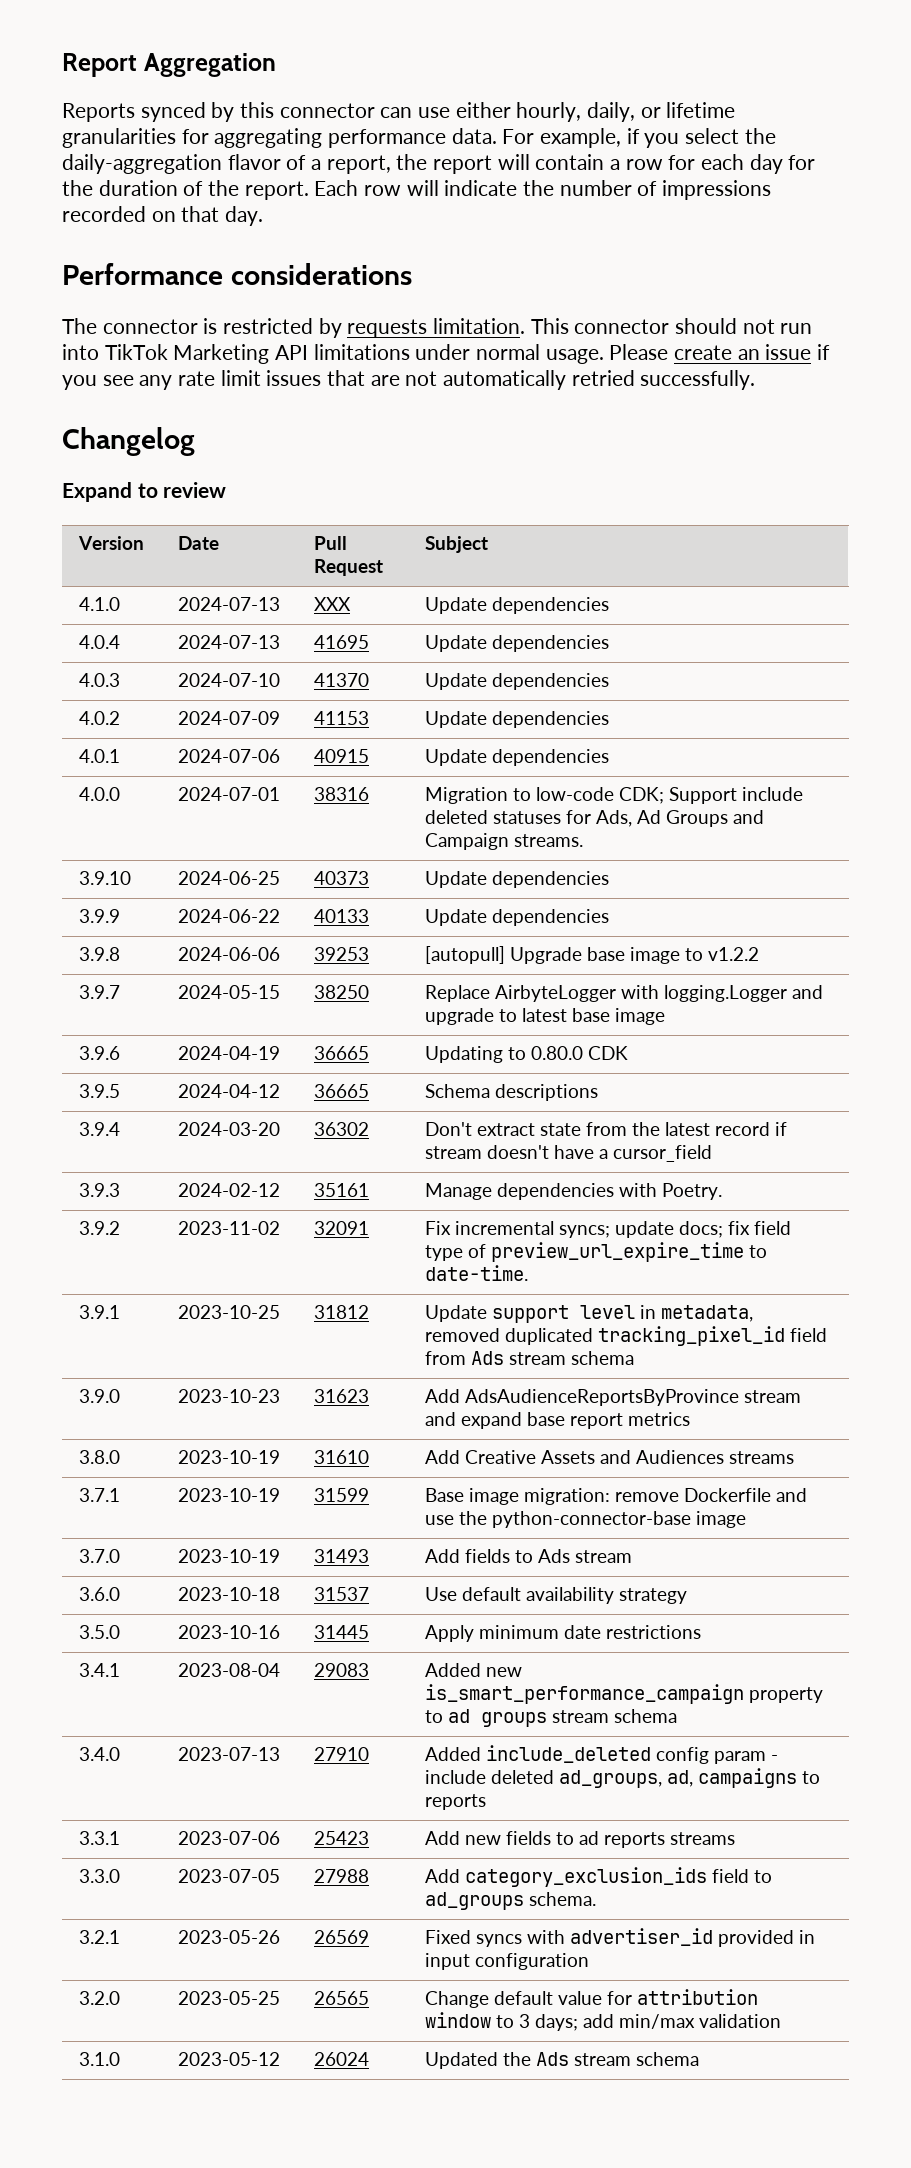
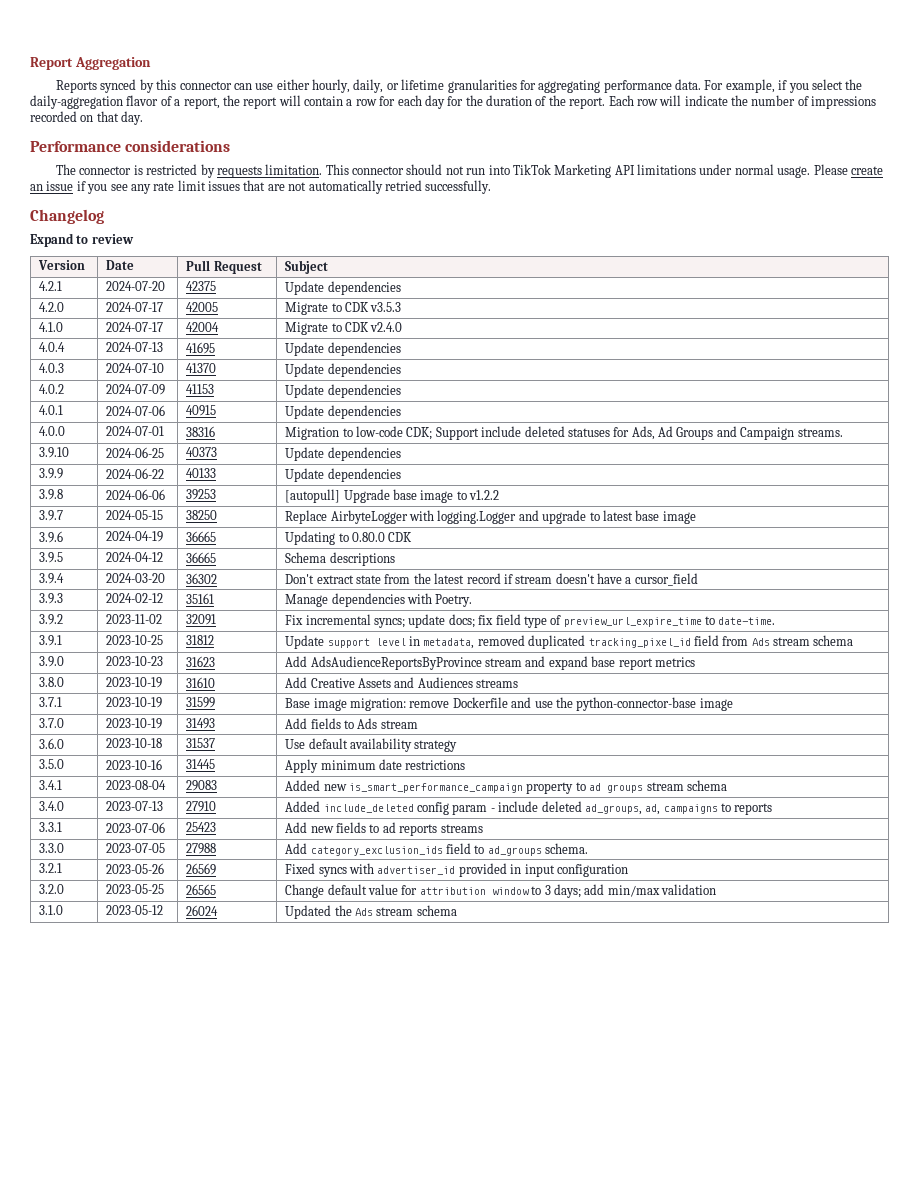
[78,597,120,611] [177,597,280,611] [313,597,351,611] [424,597,609,614] 4.1.0 | 2024-07-13 | XXX | Update dependencies -> [39,281,63,291] [106,281,166,291] [186,281,217,291] [285,281,401,295] [39,302,65,312] [106,302,164,312] [186,302,219,312] [285,302,402,315] [39,322,64,332] [106,322,164,332] [186,322,220,332] [285,322,403,335] 4.2.1 | 2024-07-20 | 42375 | Update dependencies // 4.2.0 | 2024-07-17 | 42005 | Migrate to CDK v3.5.3 // 4.1.0 | 2024-07-17 | 42004 | Migrate to CDK v2.4.0

